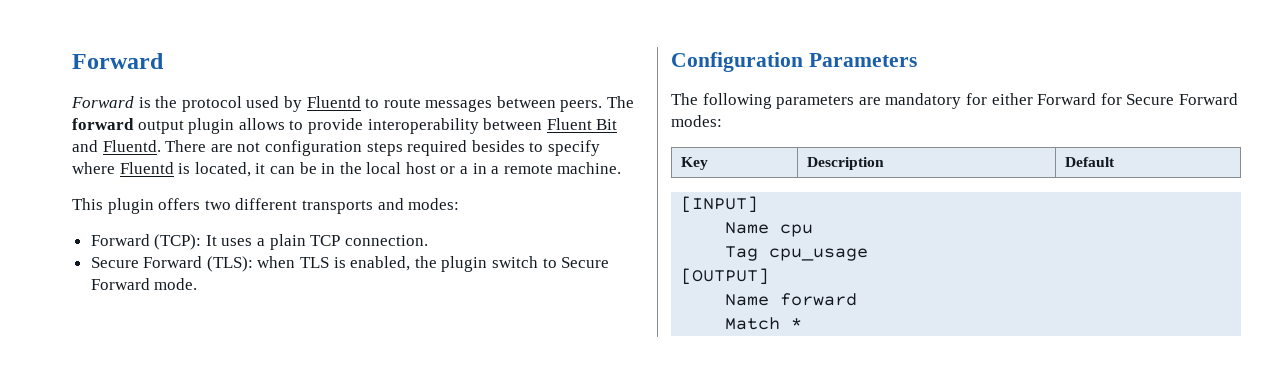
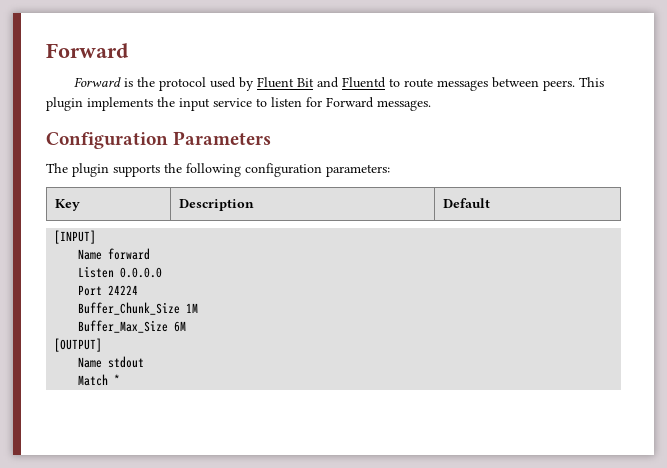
(302, 104) none -> [256,77,339,88] Fluent Bit and
[607,96,635,108] [72,118,618,134] [72,140,600,156] [72,162,622,177] [72,198,460,214] [90,234,428,250] [90,256,610,272] [90,278,198,290] [671,52,917,72] [671,93,1238,109] [671,115,722,127] The forward output plugin allows to provide interoperability between Fluent Bit and Fluentd. There are not configuration steps required besides to specify where Fluentd is located, it can be in the local host or a in a remote machine. // This plugin offers two different transports and modes: // Forward (TCP): It uses a plain TCP connection. // Secure Forward (TLS): when TLS is enabled, the plugin switch to Secure Forward mode. // Configuration Parameters // The following parameters are mandatory for either Forward for Secure Forward modes: -> [578,77,604,87] [46,97,431,111] [46,131,272,149] [46,163,390,177] This plugin implements the input service to listen for Forward messages. // Configuration Parameters // The plugin supports the following configuration parameters:
[780,224,814,237] [725,246,869,261] cpu // Tag cpu_usage -> [108,248,151,260] [78,266,163,278] [78,285,139,296] [78,302,199,315] [78,320,187,333] forward // Listen 0.0.0.0 // Port 24224 // Buffer_Chunk_Size 1M // Buffer_Max_Size 6M
[780,293,858,306] forward -> [108,356,145,368] stdout

